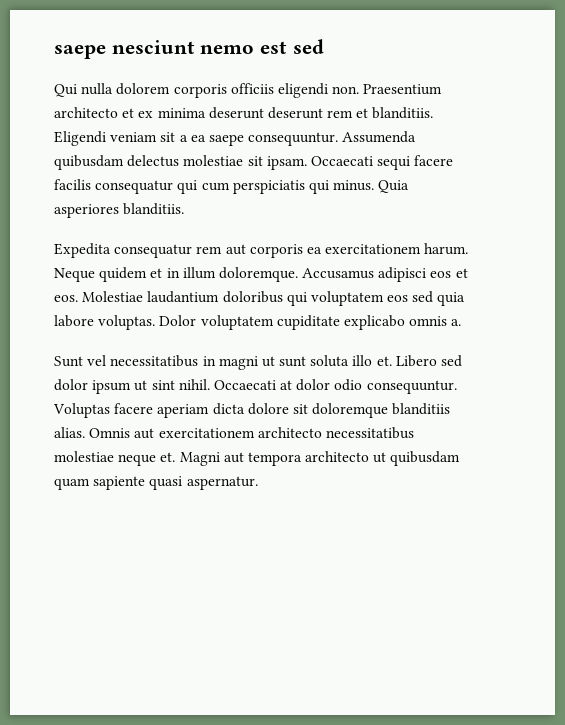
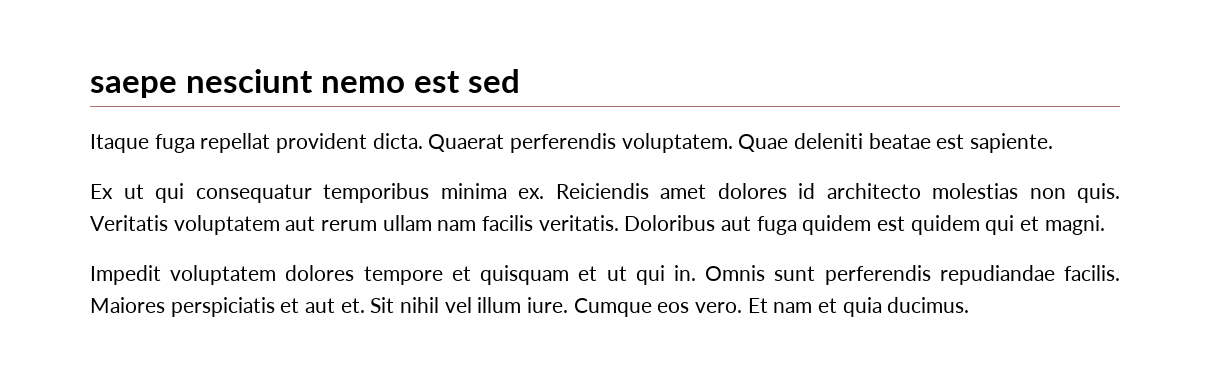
[54,83,443,98] [54,107,434,119] [54,131,417,146] [54,155,454,170] [54,179,410,194] [54,203,185,218] [54,243,469,258] [54,267,468,282] [54,291,466,306] [54,315,462,330] [54,355,463,370] [54,379,457,394] [53,403,451,418] [54,427,414,439] [54,451,461,466] [54,476,258,490] Qui nulla dolorem corporis officiis eligendi non. Praesentium architecto et ex minima deserunt deserunt rem et blanditiis. Eligendi veniam sit a ea saepe consequuntur. Assumenda quibusdam delectus molestiae sit ipsam. Occaecati sequi facere facilis consequatur qui cum perspiciatis qui minus. Quia asperiores blanditiis. // Expedita consequatur rem aut corporis ea exercitationem harum. Neque quidem et in illum doloremque. Accusamus adipisci eos et eos. Molestiae laudantium doloribus qui voluptatem eos sed quia labore voluptas. Dolor voluptatem cupiditate explicabo omnis a. // Sunt vel necessitatibus in magni ut sunt soluta illo et. Libero sed dolor ipsum ut sint nihil. Occaecati at dolor odio consequuntur. Voluptas facere aperiam dicta dolore sit doloremque blanditiis alias. Omnis aut exercitationem architecto necessitatibus molestiae neque et. Magni aut tempora architecto ut quibusdam quam sapiente quasi aspernatur. -> [90,133,1054,153] [90,183,1120,203] [90,215,1105,235] [90,265,1120,285] [90,297,970,317] Itaque fuga repellat provident dicta. Quaerat perferendis voluptatem. Quae deleniti beatae est sapiente. // Ex ut qui consequatur temporibus minima ex. Reiciendis amet dolores id architecto molestias non quis. Veritatis voluptatem aut rerum ullam nam facilis veritatis. Doloribus aut fuga quidem est quidem qui et magni. // Impedit voluptatem dolores tempore et quisquam et ut qui in. Omnis sunt perferendis repudiandae facilis. Maiores perspiciatis et aut et. Sit nihil vel illum iure. Cumque eos vero. Et nam et quia ducimus.

